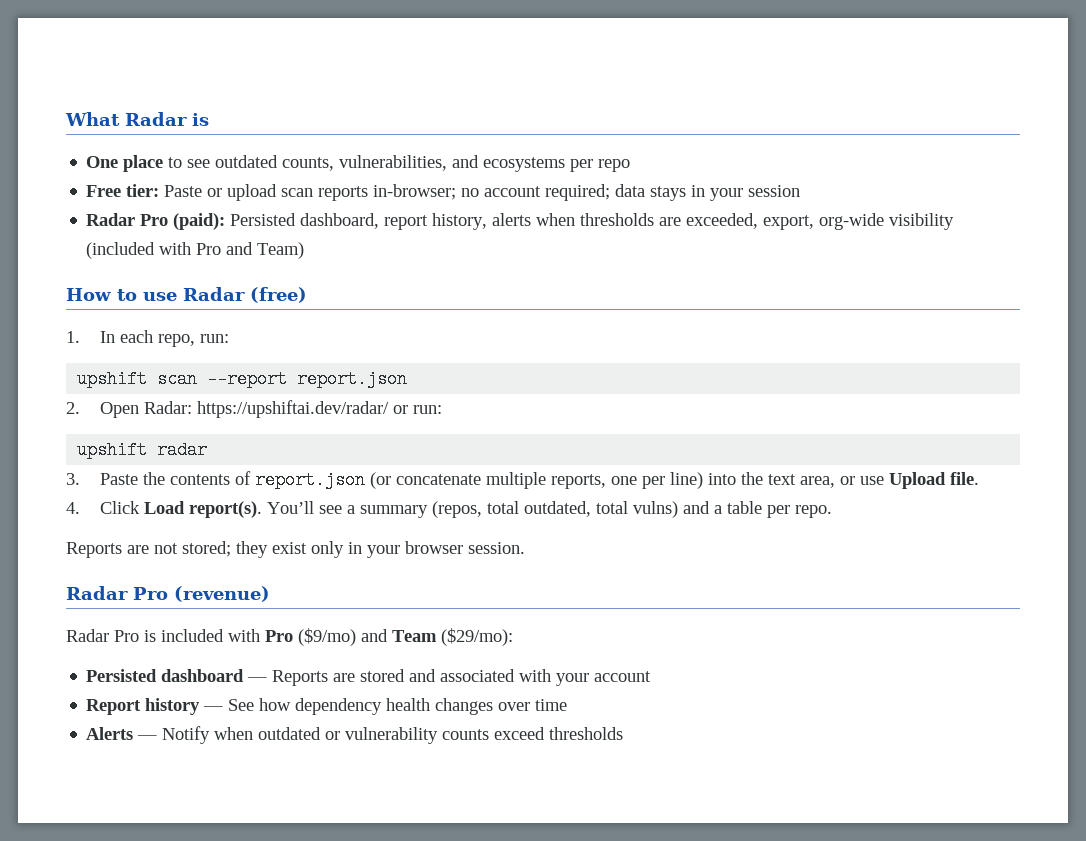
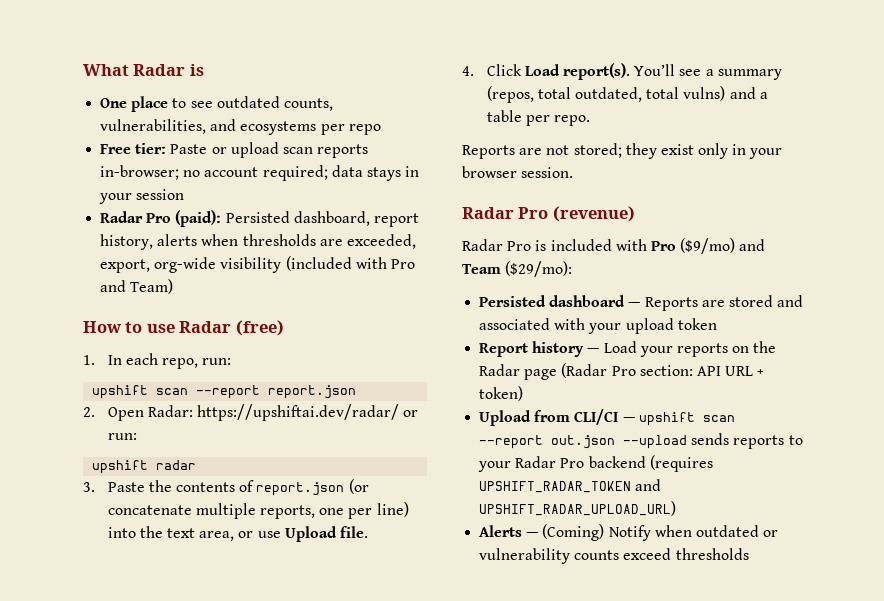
[594,671,652,682] account -> [625,318,717,334] upload token
[228,698,568,715] See how dependency health changes over time -> [603,341,777,357] [479,363,765,380] [479,386,524,401] [479,409,735,426] [479,433,803,449] [478,455,713,472] [479,479,662,493] [479,501,677,516] Load your reports on the Radar page (Radar Pro section: API URL + token) // Upload from CLI/CI — upshift scan --report out.json --upload sends reports to your Radar Pro backend (requires UPSHIFT_RADAR_TOKEN and UPSHIFT_RADAR_UPLOAD_URL)
(158, 737) none -> [542,524,605,541] (Coming)

